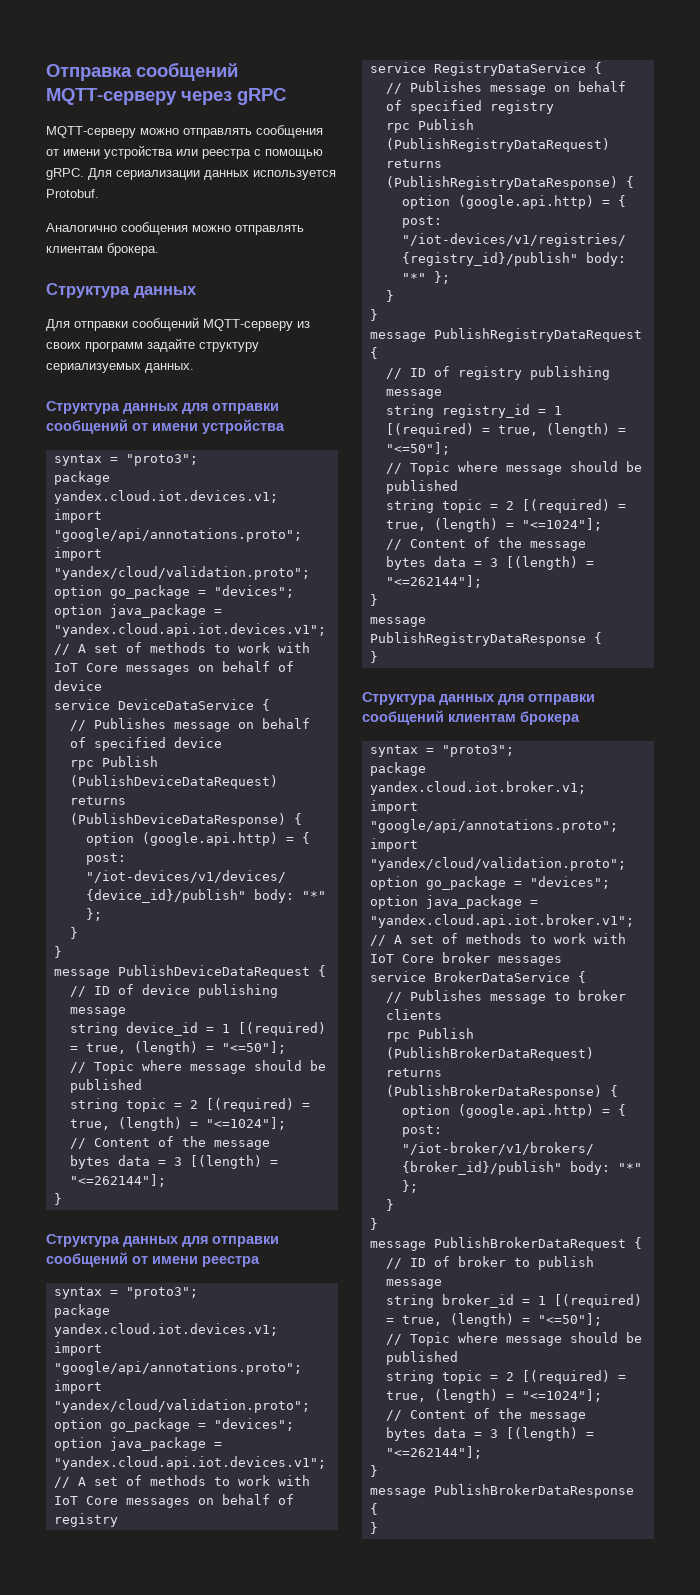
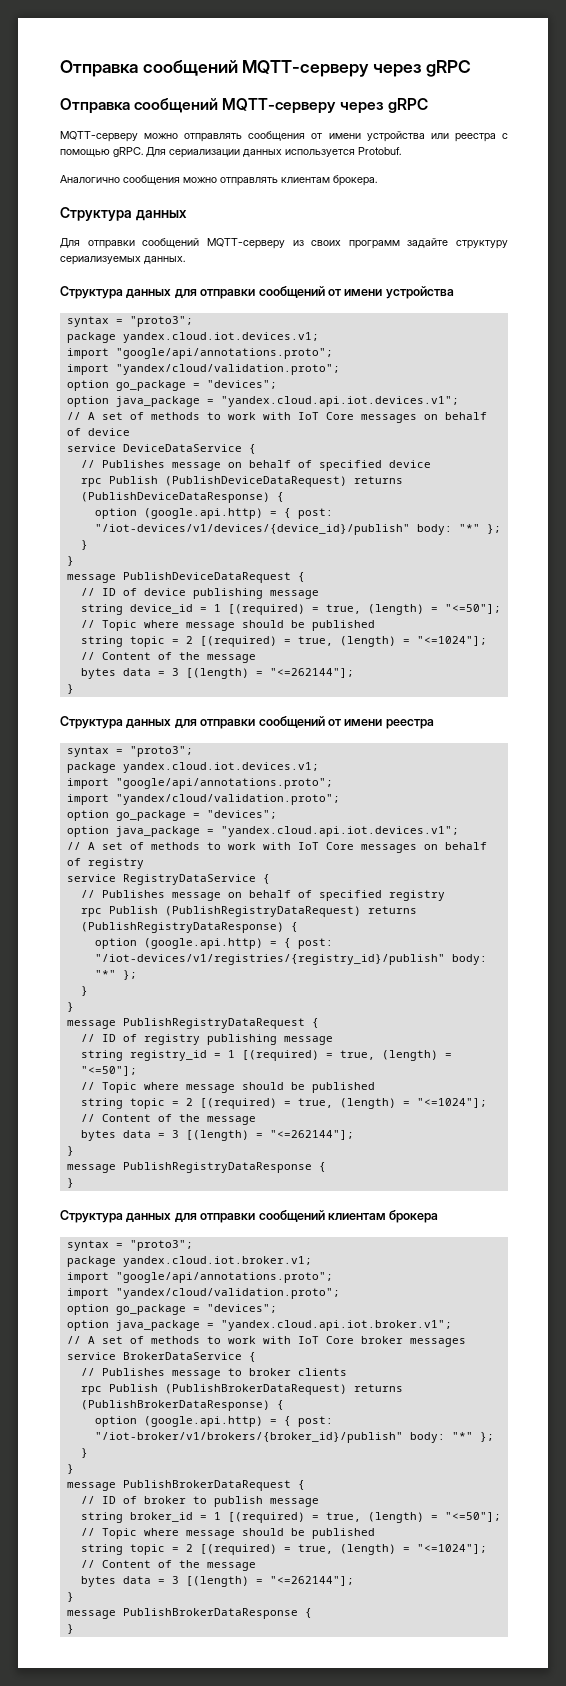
[46,62,238,81] [46,88,286,105] Отправка сообщений MQTT-серверу через gRPC -> [60,60,471,77] [60,98,428,114] Отправка сообщений MQTT-серверу через gRPC // Отправка сообщений MQTT-серверу через gRPC

